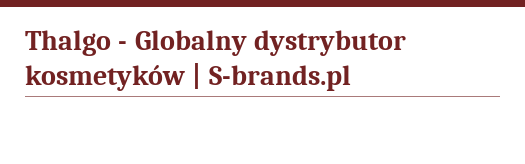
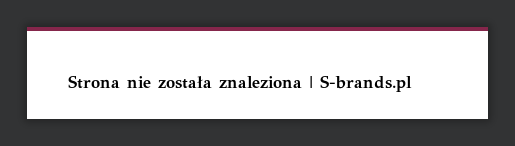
[25,30,407,56] [25,65,185,91] Thalgo - Globalny dystrybutor kosmetyków -> [68,75,302,89] Strona nie została znaleziona

